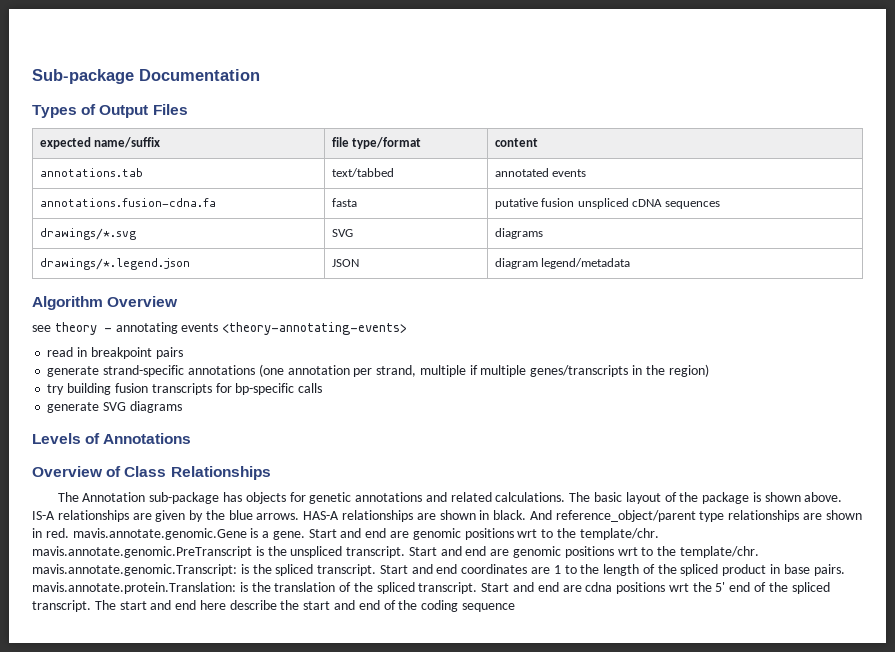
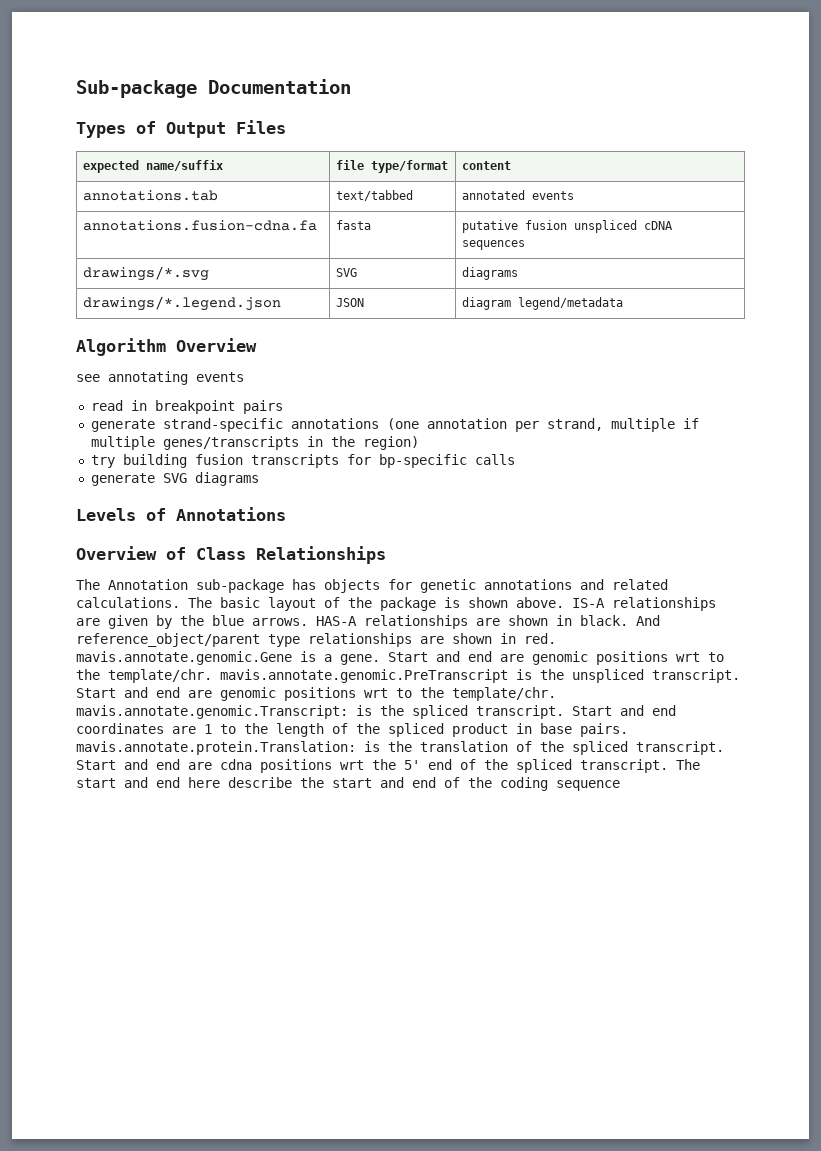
[54,322,112,335] theory - -> (100, 378) none
[222,322,408,335] <theory-annotating-events> -> (244, 377) none

